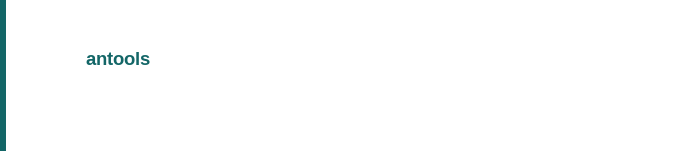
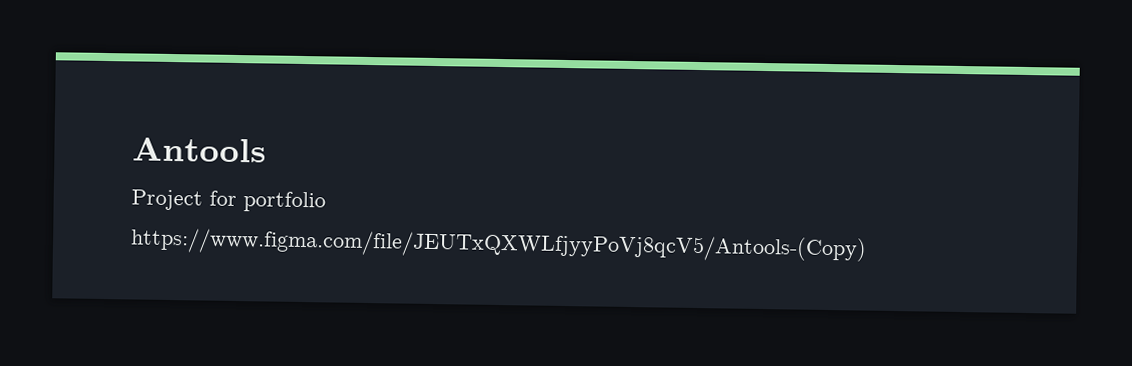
[86,52,150,65] antools -> [132,137,266,163] [131,189,326,213] [130,227,867,263] Antools // Project for portfolio // https://www.figma.com/file/JEUTxQXWLfjyyPoVj8qcV5/Antools-(Copy)

